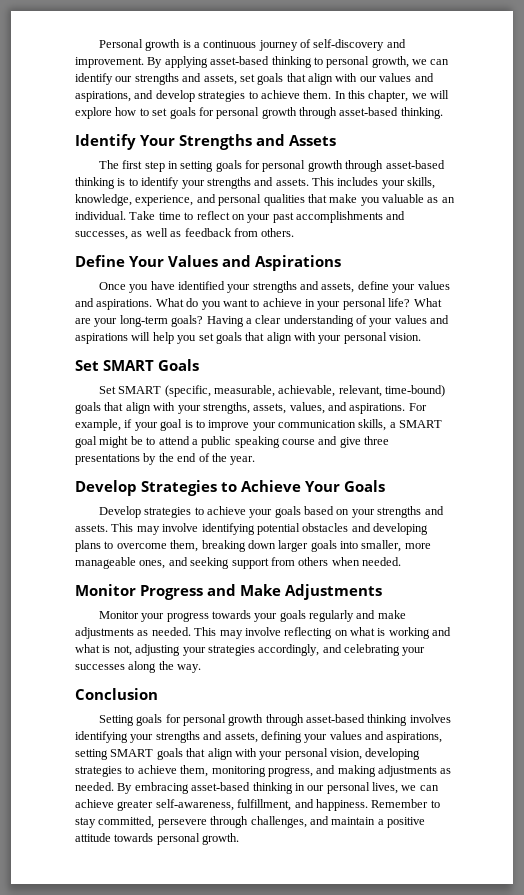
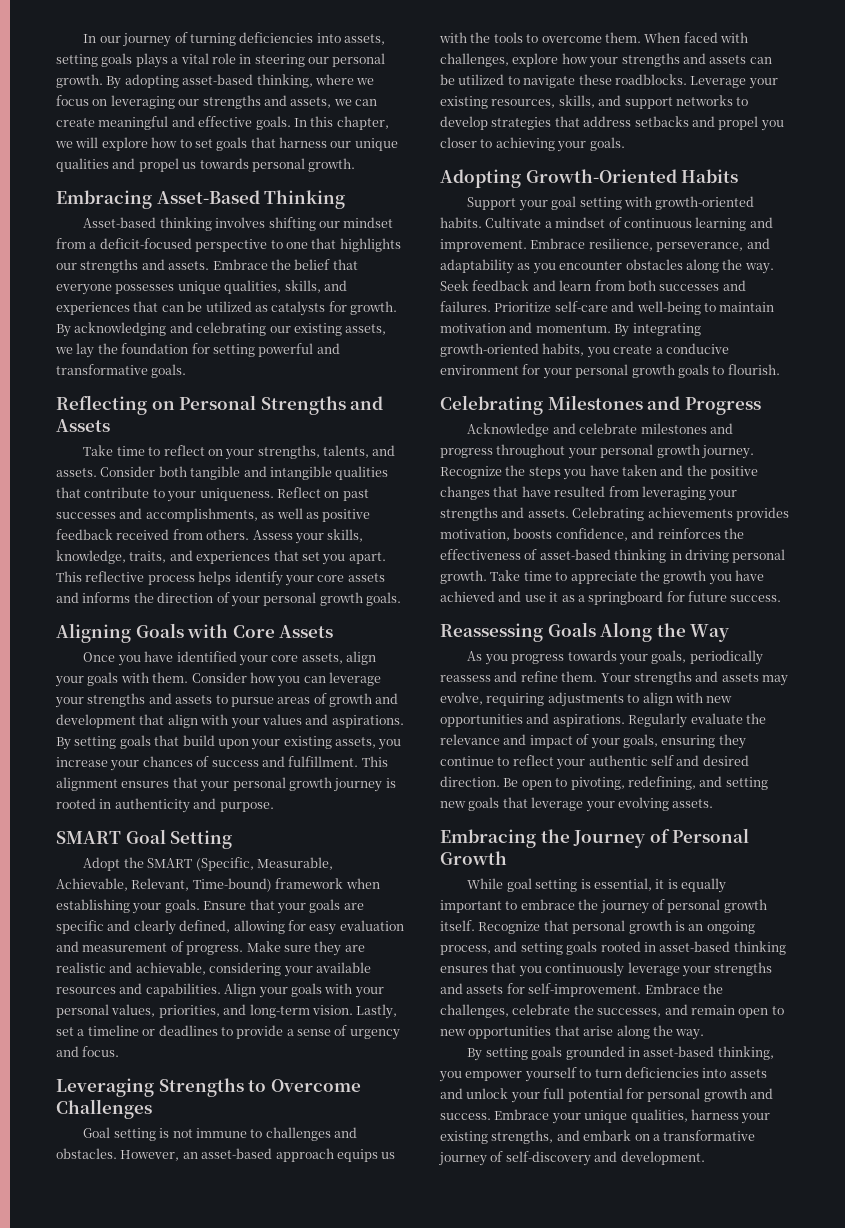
[98,39,406,51] [75,56,450,68] [75,73,434,85] [75,90,332,102] Personal growth is a continuous journey of self-discovery and improvement. By applying asset-based thinking to personal growth, we can identify our strengths and assets, set goals that align with our values and aspirations, and develop strategies to achieve them. -> [83,32,386,47] [56,53,386,68] [56,74,375,89] [56,95,377,109] [56,116,291,130] In our journey of turning deficiencies into assets, setting goals plays a vital role in steering our personal growth. By adopting asset-based thinking, where we focus on leveraging our strengths and assets, we can create meaningful and effective goals.
[198,107,443,119] [75,134,336,150] [98,160,445,172] [75,177,436,189] [75,194,455,206] [75,211,126,220] for personal growth through asset-based thinking. // Identify Your Strengths and Assets // The first step in setting goals for personal growth through asset-based thinking is to identify your strengths and assets. This includes your skills, knowledge, experience, and personal qualities that make you valuable as an individual. -> [250,137,398,151] [56,158,356,172] [56,190,346,209] [83,217,394,231] [56,238,401,252] [56,259,358,273] [56,280,347,295] [56,301,397,316] [56,322,387,337] [55,343,340,358] [56,364,187,378] [56,395,384,415] [56,419,110,432] that harness our unique qualities and propel us towards personal growth. // Embracing Asset-Based Thinking // Asset-based thinking involves shifting our mindset from a deficit-focused perspective to one that highlights our strengths and assets. Embrace the belief that everyone possesses unique qualities, skills, and experiences that can be utilized as catalysts for growth. By acknowledging and celebrating our existing assets, we lay the foundation for setting powerful and transformative goals. // Reflecting on Personal Strengths and Assets //
[272,211,406,223] [75,228,295,240] [75,255,341,271] past accomplishments and successes, as well as feedback from others. // Define Your Values and Aspirations -> [257,445,396,459] [56,466,389,480] [56,487,369,502] [56,508,371,522] [56,529,364,544] [56,550,386,565] [56,571,385,586] [56,592,401,607] [56,623,334,643] strengths, talents, and assets. Consider both tangible and intangible qualities that contribute to your uniqueness. Reflect on past successes and accomplishments, as well as positive feedback received from others. Assess your skills, knowledge, traits, and experiences that set you apart. This reflective process helps identify your core assets and informs the direction of your personal growth goals. // Aligning Goals with Core Assets
[252,281,450,293] [75,298,442,310] [75,315,450,327] [75,332,422,344] [75,359,199,371] [98,385,446,397] [75,402,427,414] [75,419,443,431] [75,436,390,448] [75,453,256,465] [75,480,385,496] [98,506,444,518] [75,523,428,535] [75,540,431,552] [75,557,401,569] [75,584,382,600] [98,610,406,622] [75,627,452,639] [75,644,426,656] [75,661,202,673] [75,688,158,700] [98,714,451,726] [75,731,443,743] [75,748,421,760] [75,765,452,777] [75,782,439,794] [75,799,440,811] [75,816,425,828] [75,833,240,845] strengths and assets, define your values and aspirations. What do you want to achieve in your personal life? What are your long-term goals? Having a clear understanding of your values and aspirations will help you set goals that align with your personal vision. // Set SMART Goals // Set SMART (specific, measurable, achievable, relevant, time-bound) goals that align with your strengths, assets, values, and aspirations. For example, if your goal is to improve your communication skills, a SMART goal might be to attend a public speaking course and give three presentations by the end of the year. // Develop Strategies to Achieve Your Goals // Develop strategies to achieve your goals based on your strengths and assets. This may involve identifying potential obstacles and developing plans to overcome them, breaking down larger goals into smaller, more manageable ones, and seeking support from others when needed. // Monitor Progress and Make Adjustments // Monitor your progress towards your goals regularly and make adjustments as needed. This may involve reflecting on what is working and what is not, adjusting your strategies accordingly, and celebrating your successes along the way. // Conclusion // Setting goals for personal growth through asset-based thinking involves identifying your strengths and assets, defining your values and aspirations, setting SMART goals that align with your personal vision, developing strategies to achieve them, monitoring progress, and making adjustments as needed. By embracing asset-based thinking in our personal lives, we can achieve greater self-awareness, fulfillment, and happiness. Remember to stay committed, persevere through challenges, and maintain a positive attitude towards personal growth. -> [271,651,377,665] [55,672,381,687] [55,693,399,708] [56,714,404,729] [56,735,402,750] [56,756,388,771] [56,777,396,792] [56,798,274,813] [56,829,233,849] [83,857,333,871] [56,878,380,892] [56,899,364,914] [56,920,404,935] [56,941,365,956] [56,962,371,977] [56,983,384,998] [56,1004,398,1019] [56,1025,400,1040] [56,1046,120,1057] [56,1078,361,1097] [56,1099,152,1119] [83,1127,358,1141] [56,1148,396,1162] [439,32,748,43] [440,53,772,68] [440,74,778,89] [440,95,749,109] [440,116,784,131] [440,137,625,152] [440,169,739,188] [467,196,755,211] [440,217,773,231] [440,238,770,252] [440,259,774,274] [440,280,746,291] [440,301,775,315] [440,322,701,337] [440,343,729,358] [440,364,780,379] [440,395,761,415] [467,423,733,437] [440,444,754,459] [440,465,758,480] [440,486,738,501] [440,507,789,521] [440,528,744,541] [440,549,786,563] [440,570,764,585] [440,591,782,605] [440,622,730,642] [467,650,763,665] [440,671,788,686] [440,692,733,707] [440,713,766,728] [440,734,746,749] [440,755,749,770] [440,776,768,790] [440,797,714,812] [440,828,750,848] [440,851,507,865] [467,878,727,893] [440,899,767,914] [440,920,755,934] [440,941,786,955] [440,962,773,977] [440,983,723,997] [440,1004,784,1018] [440,1025,705,1040] [467,1046,774,1061] [439,1067,767,1082] [440,1088,773,1103] [440,1109,771,1124] [440,1130,756,1144] [439,1151,705,1166] core assets, align your goals with them. Consider how you can leverage your strengths and assets to pursue areas of growth and development that align with your values and aspirations. By setting goals that build upon your existing assets, you increase your chances of success and fulfillment. This alignment ensures that your personal growth journey is rooted in authenticity and purpose. // SMART Goal Setting // Adopt the SMART (Specific, Measurable, Achievable, Relevant, Time-bound) framework when establishing your goals. Ensure that your goals are specific and clearly defined, allowing for easy evaluation and measurement of progress. Make sure they are realistic and achievable, considering your available resources and capabilities. Align your goals with your personal values, priorities, and long-term vision. Lastly, set a timeline or deadlines to provide a sense of urgency and focus. // Leveraging Strengths to Overcome Challenges // Goal setting is not immune to challenges and obstacles. However, an asset-based approach equips us with the tools to overcome them. When faced with challenges, explore how your strengths and assets can be utilized to navigate these roadblocks. Leverage your existing resources, skills, and support networks to develop strategies that address setbacks and propel you closer to achieving your goals. // Adopting Growth-Oriented Habits // Support your goal setting with growth-oriented habits. Cultivate a mindset of continuous learning and improvement. Embrace resilience, perseverance, and adaptability as you encounter obstacles along the way. Seek feedback and learn from both successes and failures. Prioritize self-care and well-being to maintain motivation and momentum. By integrating growth-oriented habits, you create a conducive environment for your personal growth goals to flourish. // Celebrating Milestones and Progress // Acknowledge and celebrate milestones and progress throughout your personal growth journey. Recognize the steps you have taken and the positive changes that have resulted from leveraging your strengths and assets. Celebrating achievements provides motivation, boosts confidence, and reinforces the effectiveness of asset-based thinking in driving personal growth. Take time to appreciate the growth you have achieved and use it as a springboard for future success. // Reassessing Goals Along the Way // As you progress towards your goals, periodically reassess and refine them. Your strengths and assets may evolve, requiring adjustments to align with new opportunities and aspirations. Regularly evaluate the relevance and impact of your goals, ensuring they continue to reflect your authentic self and desired direction. Be open to pivoting, redefining, and setting new goals that leverage your evolving assets. // Embracing the Journey of Personal Growth // While goal setting is essential, it is equally important to embrace the journey of personal growth itself. Recognize that personal growth is an ongoing process, and setting goals rooted in asset-based thinking ensures that you continuously leverage your strengths and assets for self-improvement. Embrace the challenges, celebrate the successes, and remain open to new opportunities that arise along the way. // By setting goals grounded in asset-based thinking, you empower yourself to turn deficiencies into assets and unlock your full potential for personal growth and success. Embrace your unique qualities, harness your existing strengths, and embark on a transformative journey of self-discovery and development.

